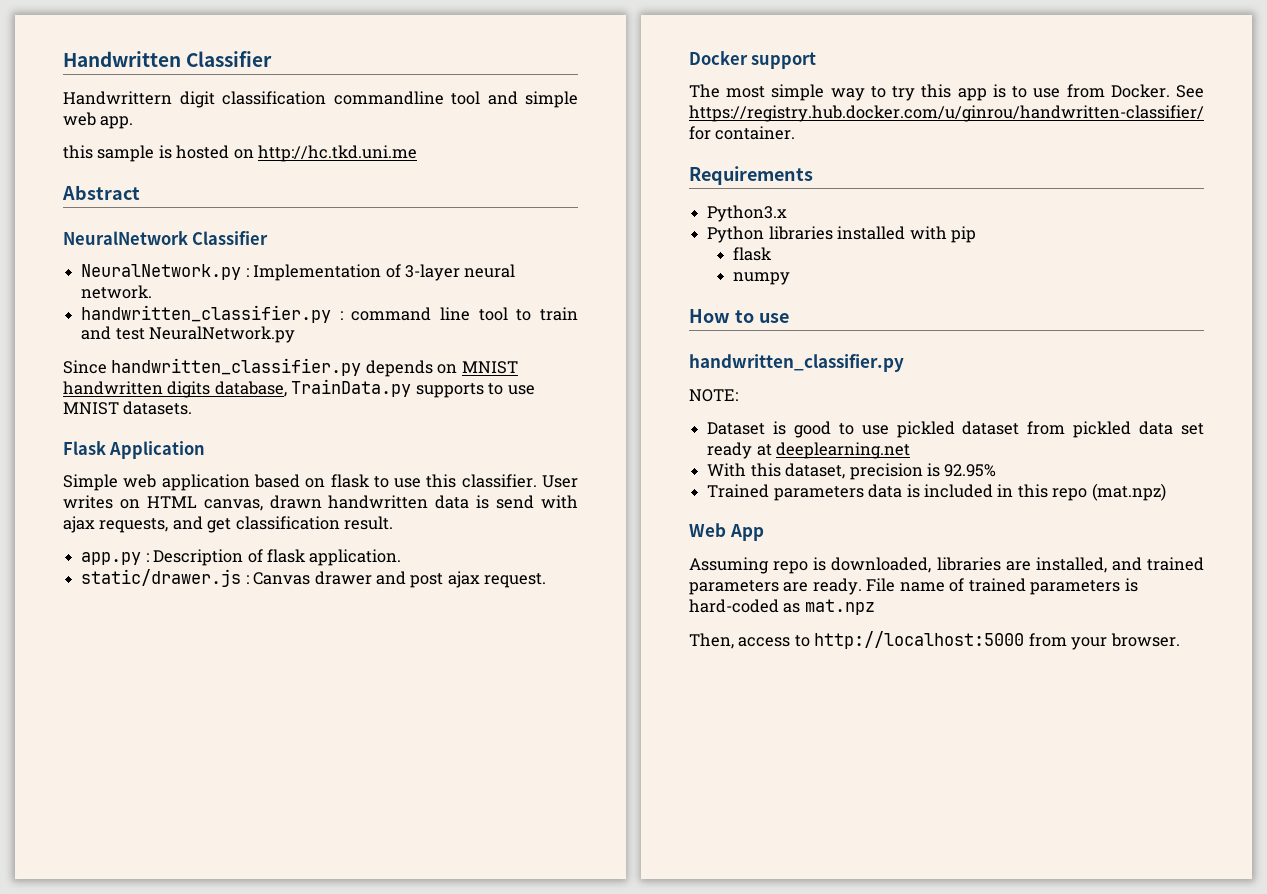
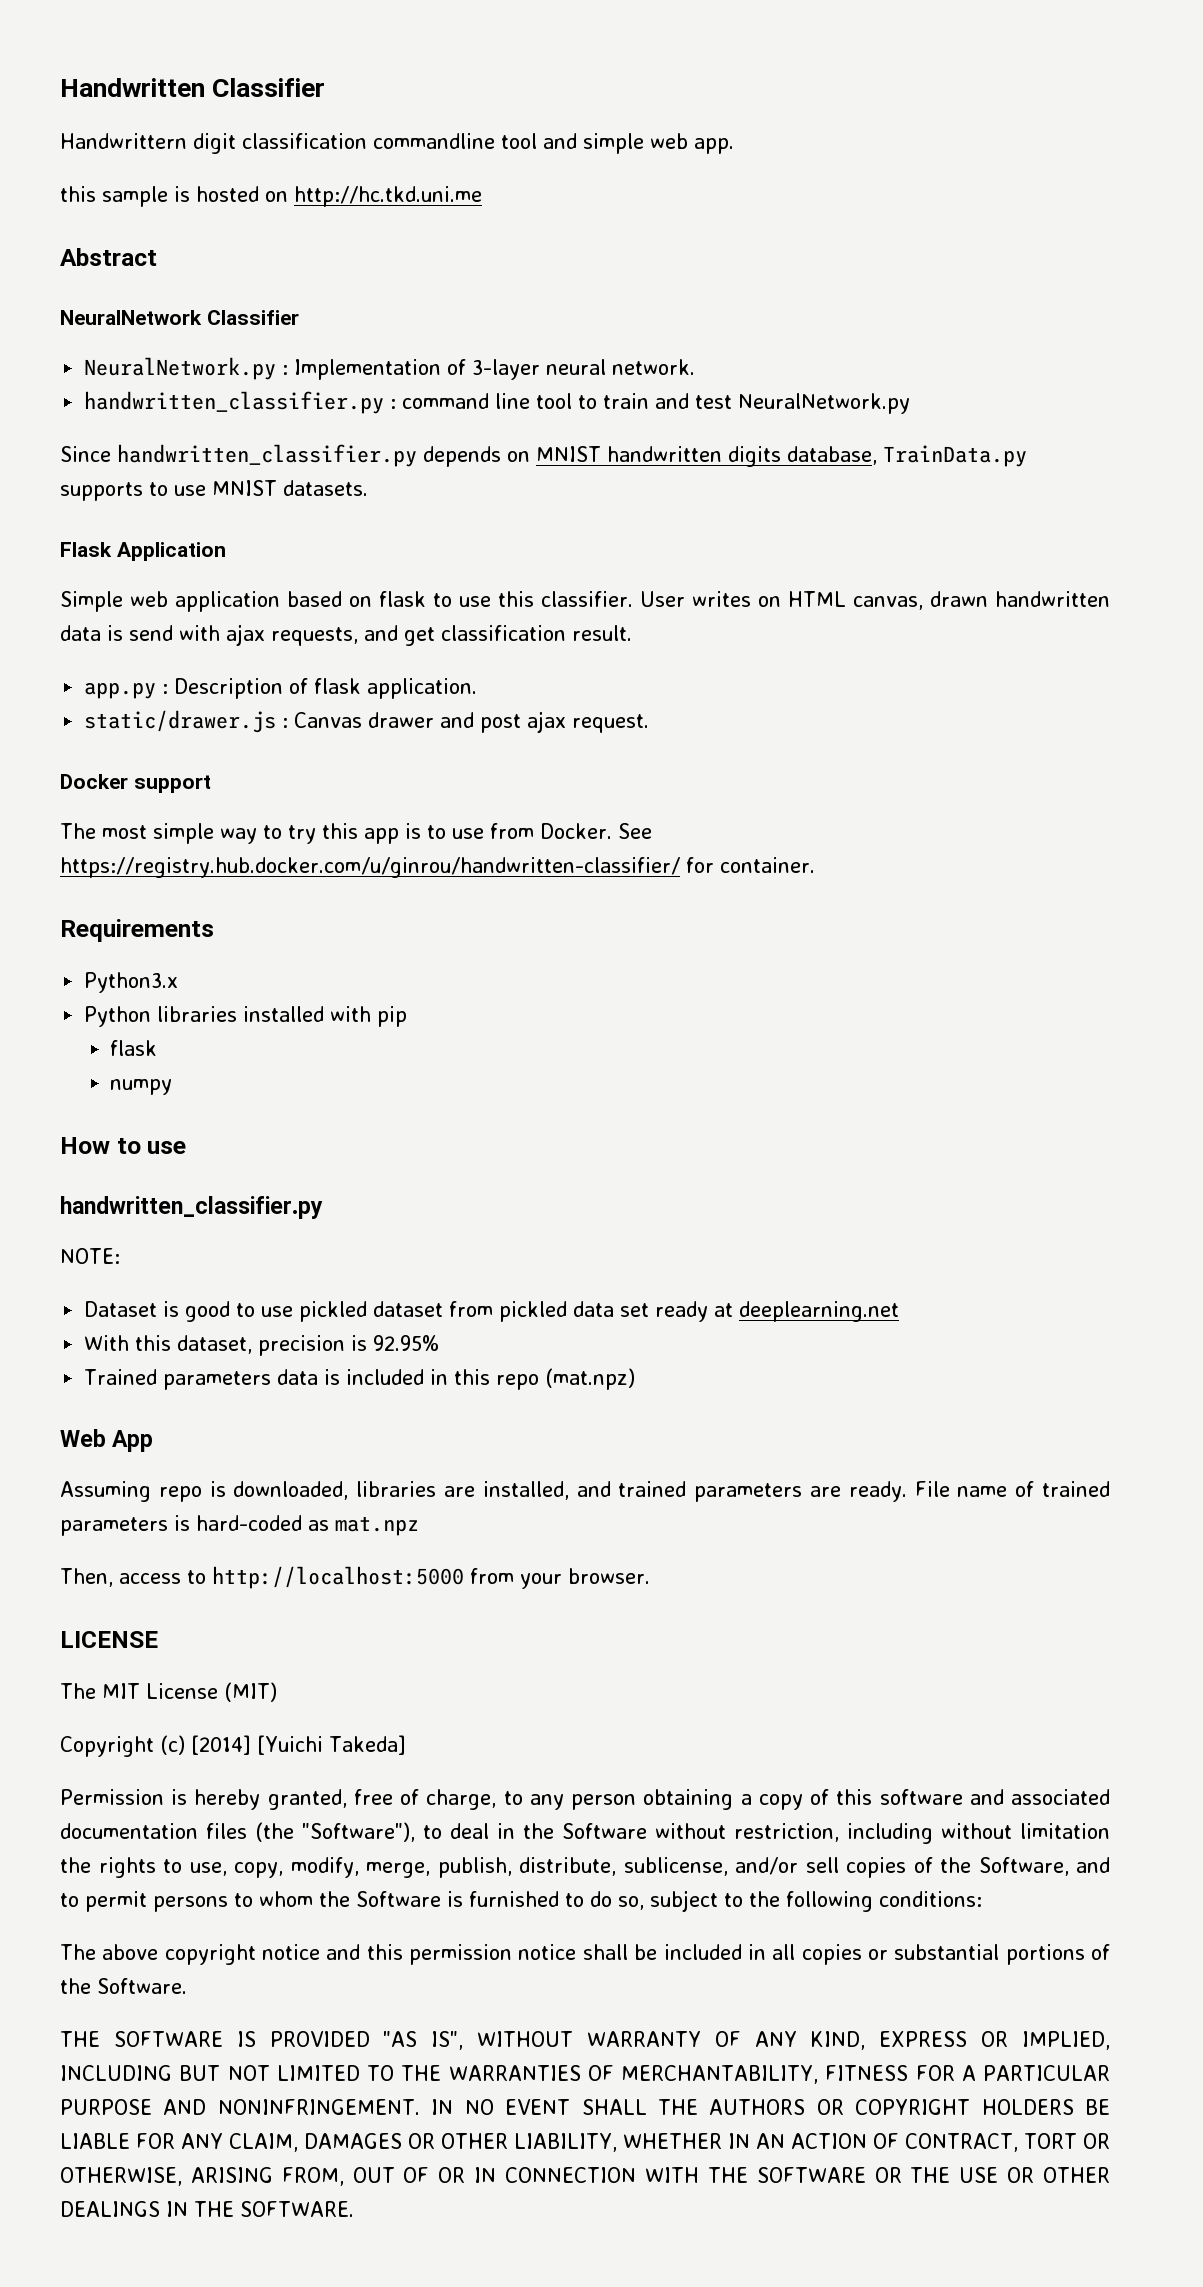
(1180, 640) none -> [60,1631,158,1648] [60,1682,277,1702] [60,1735,406,1757] [60,1789,1111,1810] [60,1822,1110,1844] [60,1857,1110,1878] [60,1890,982,1912] [60,1944,1111,1965] [60,1978,187,1994] [60,2031,1111,2050] [60,2065,1111,2084] [60,2099,1110,2115] [60,2133,1110,2152] [60,2167,1110,2186] [60,2201,354,2217] // LICENSE // The MIT License (MIT) // Copyright (c) [2014] [Yuichi Takeda] // Permission is hereby granted, free of charge, to any person obtaining a copy of this software and associated documentation files (the "Software"), to deal in the Software without restriction, including without limitation the rights to use, copy, modify, merge, publish, distribute, sublicense, and/or sell copies of the Software, and to permit persons to whom the Software is furnished to do so, subject to the following conditions: // The above copyright notice and this permission notice shall be included in all copies or substantial portions of the Software. // THE SOFTWARE IS PROVIDED "AS IS", WITHOUT WARRANTY OF ANY KIND, EXPRESS OR IMPLIED, INCLUDING BUT NOT LIMITED TO THE WARRANTIES OF MERCHANTABILITY, FITNESS FOR A PARTICULAR PURPOSE AND NONINFRINGEMENT. IN NO EVENT SHALL THE AUTHORS OR COPYRIGHT HOLDERS BE LIABLE FOR ANY CLAIM, DAMAGES OR OTHER LIABILITY, WHETHER IN AN ACTION OF CONTRACT, TORT OR OTHERWISE, ARISING FROM, OUT OF OR IN CONNECTION WITH THE SOFTWARE OR THE USE OR OTHER DEALINGS IN THE SOFTWARE.

